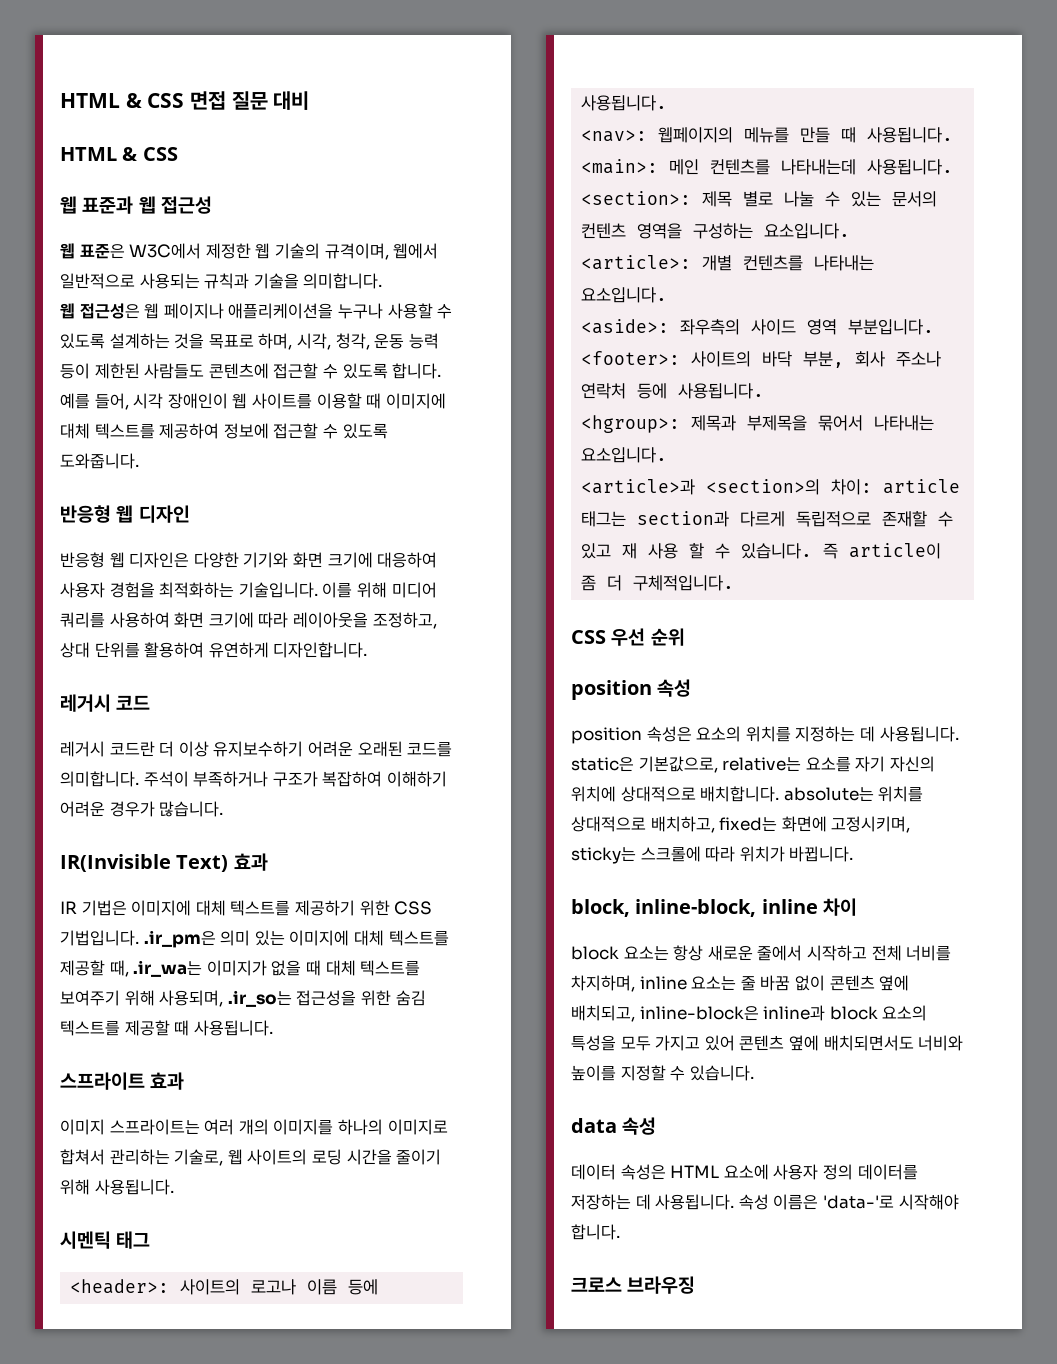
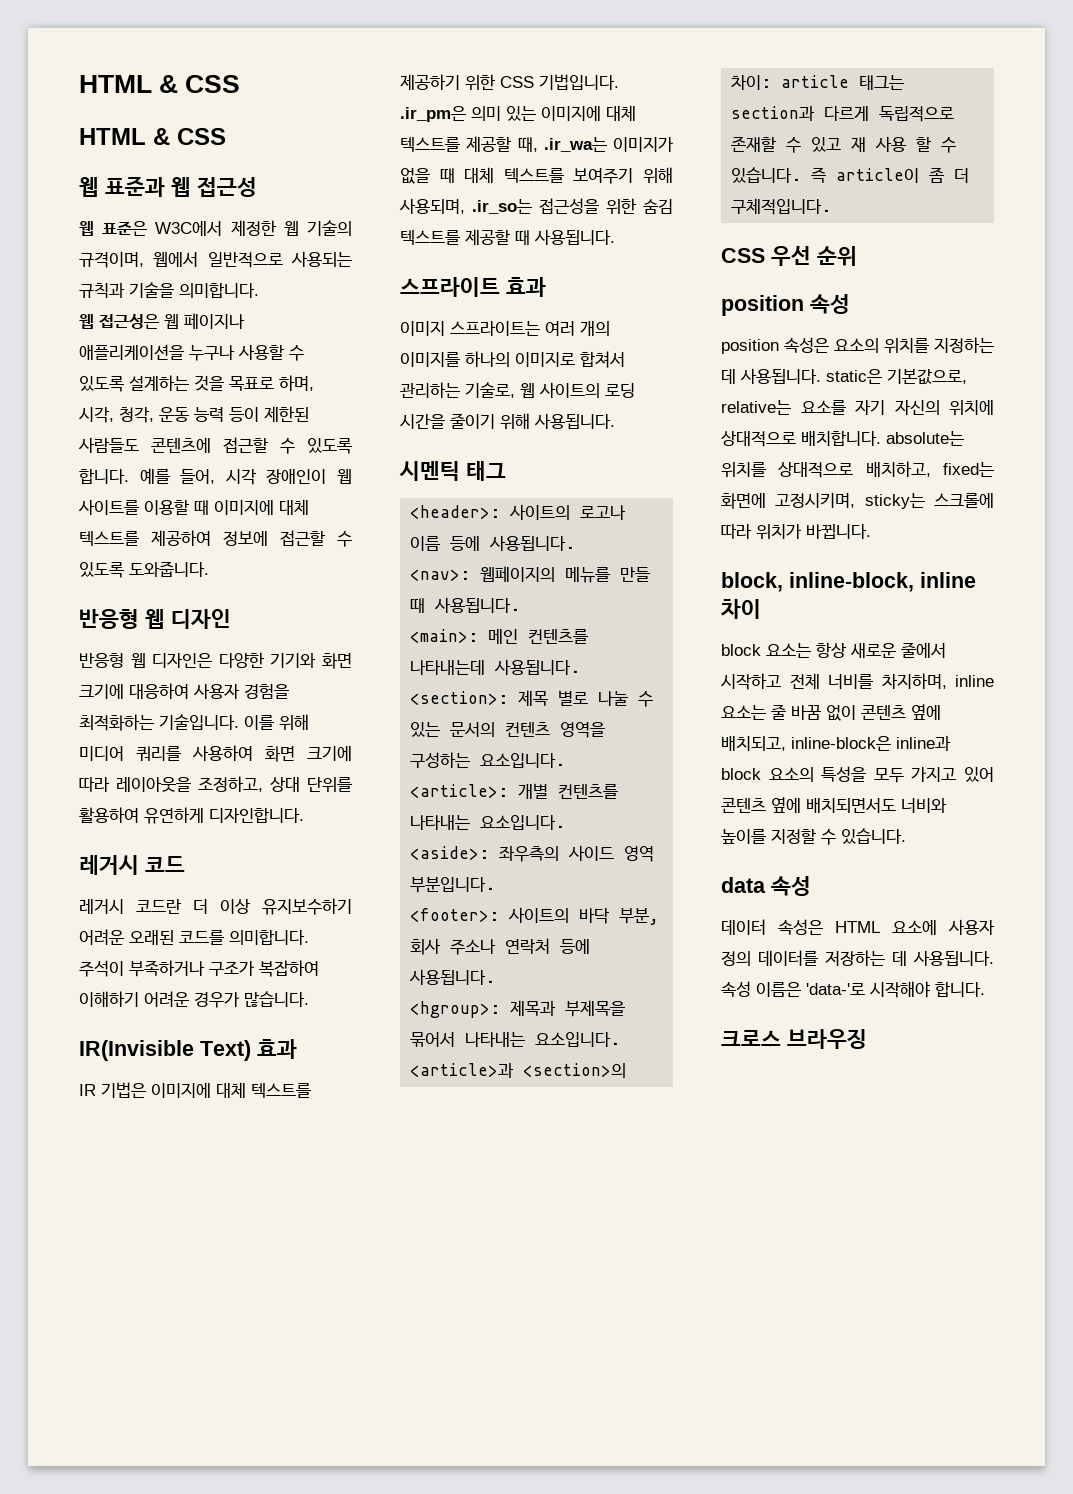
[60,91,310,110] HTML & CSS 면접 질문 대비 -> [79,75,241,93] HTML & CSS

